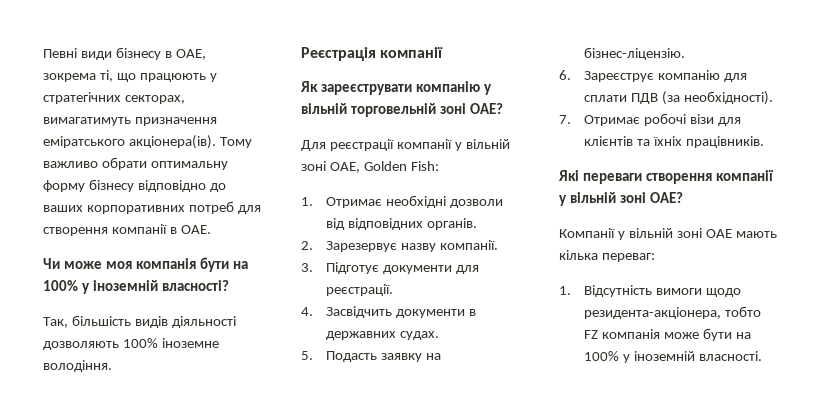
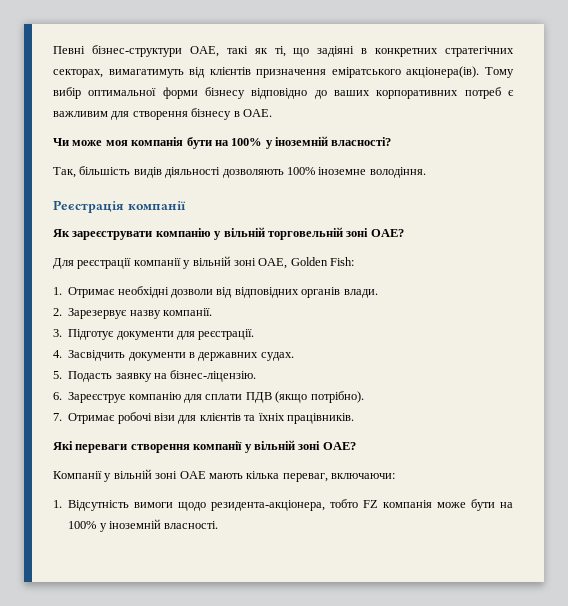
[80,47,206,60] [43,70,217,82] види бізнесу в ОАЕ, зокрема ті, що працюють у -> [91,45,439,57] бізнес-структури ОАЕ, такі як ті, що задіяні в конкретних
(131, 121) none -> [189,67,251,78] від клієнтів
[43,157,228,170] [43,180,85,192] важливо обрати оптимальну форму -> [53,87,198,99] вибір оптимальної форми
(234, 207) none -> [507,90,514,96] [53,111,108,117] є важливим
[111,224,167,234] компанії -> [191,108,232,120] бізнесу
[427,218,478,230] органів. -> [301,287,378,298] органів влади.
[662,91,773,105] (за необхідності). -> [275,391,364,403] (якщо потрібно).
[601,253,655,262] переваг: -> [282,473,395,482] переваг, включаючи:

